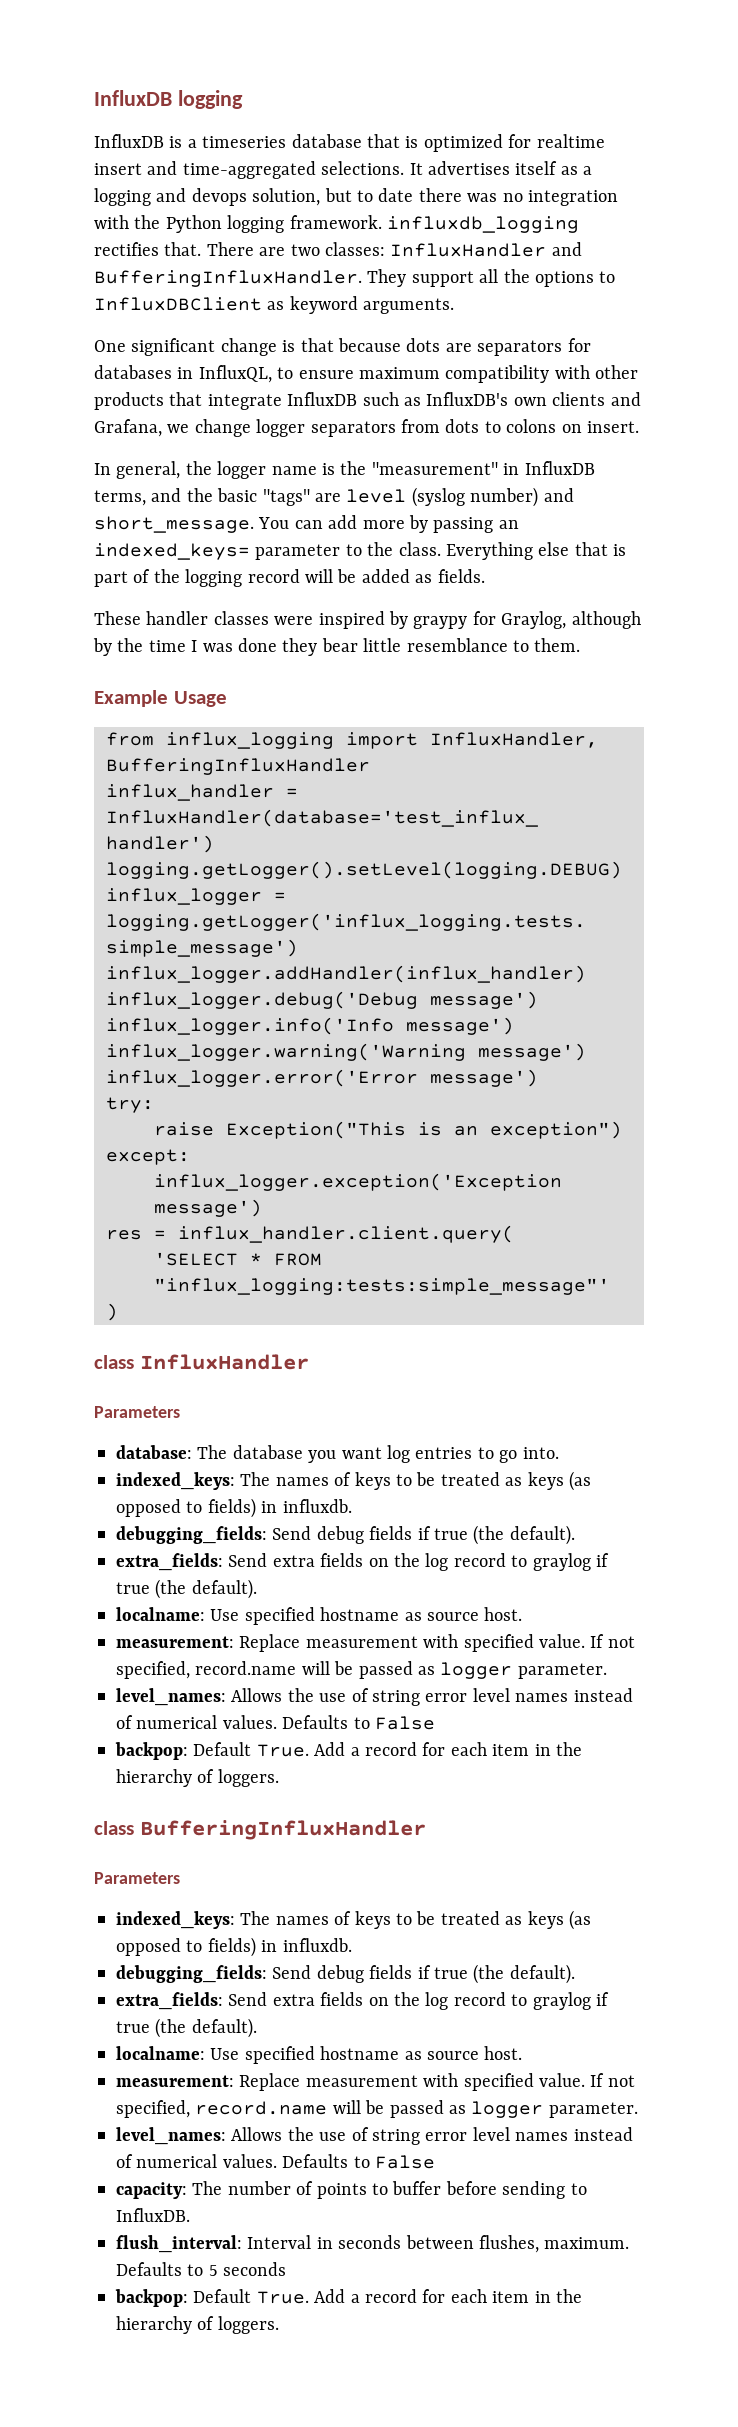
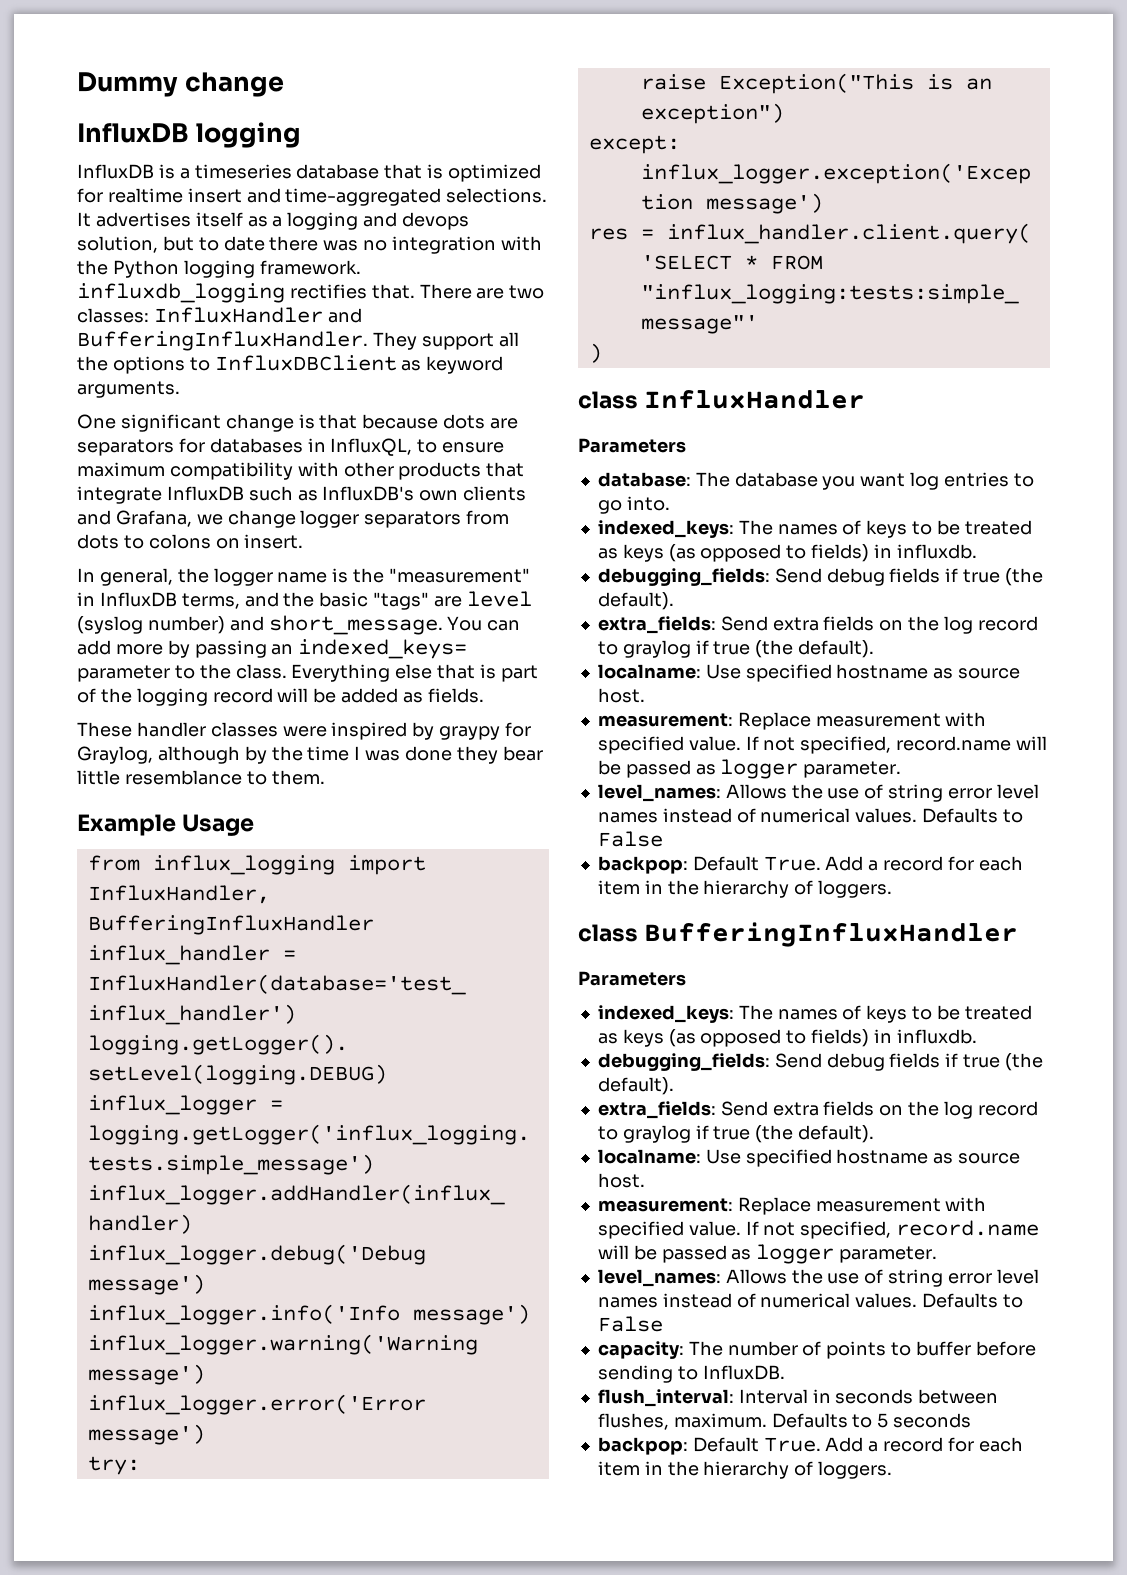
(94, 98) none -> [77,72,284,97] Dummy change //

